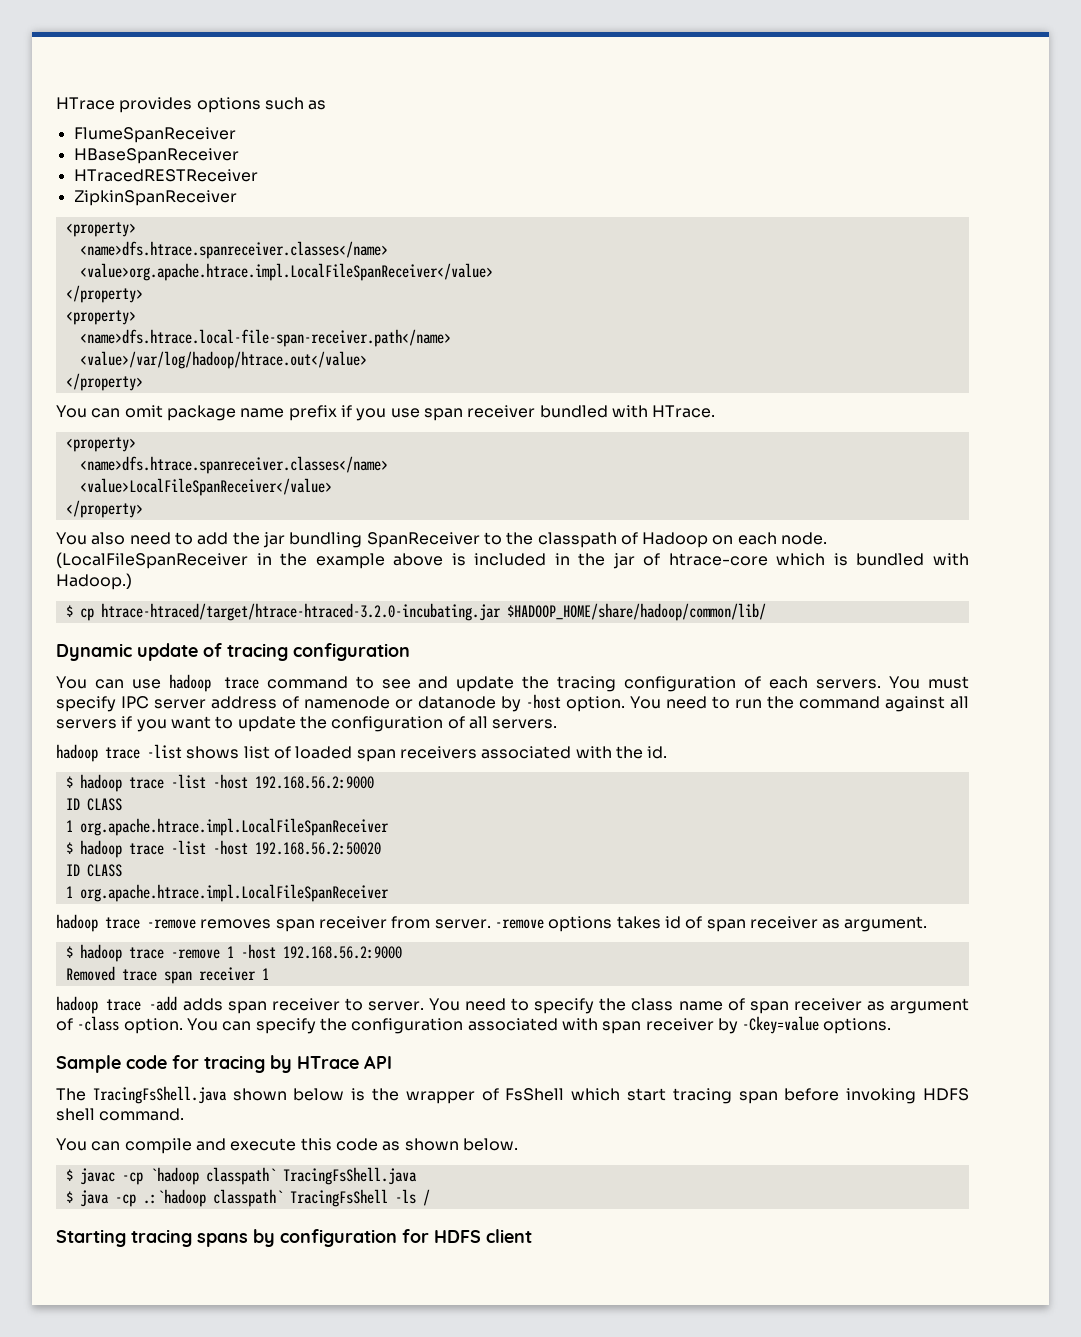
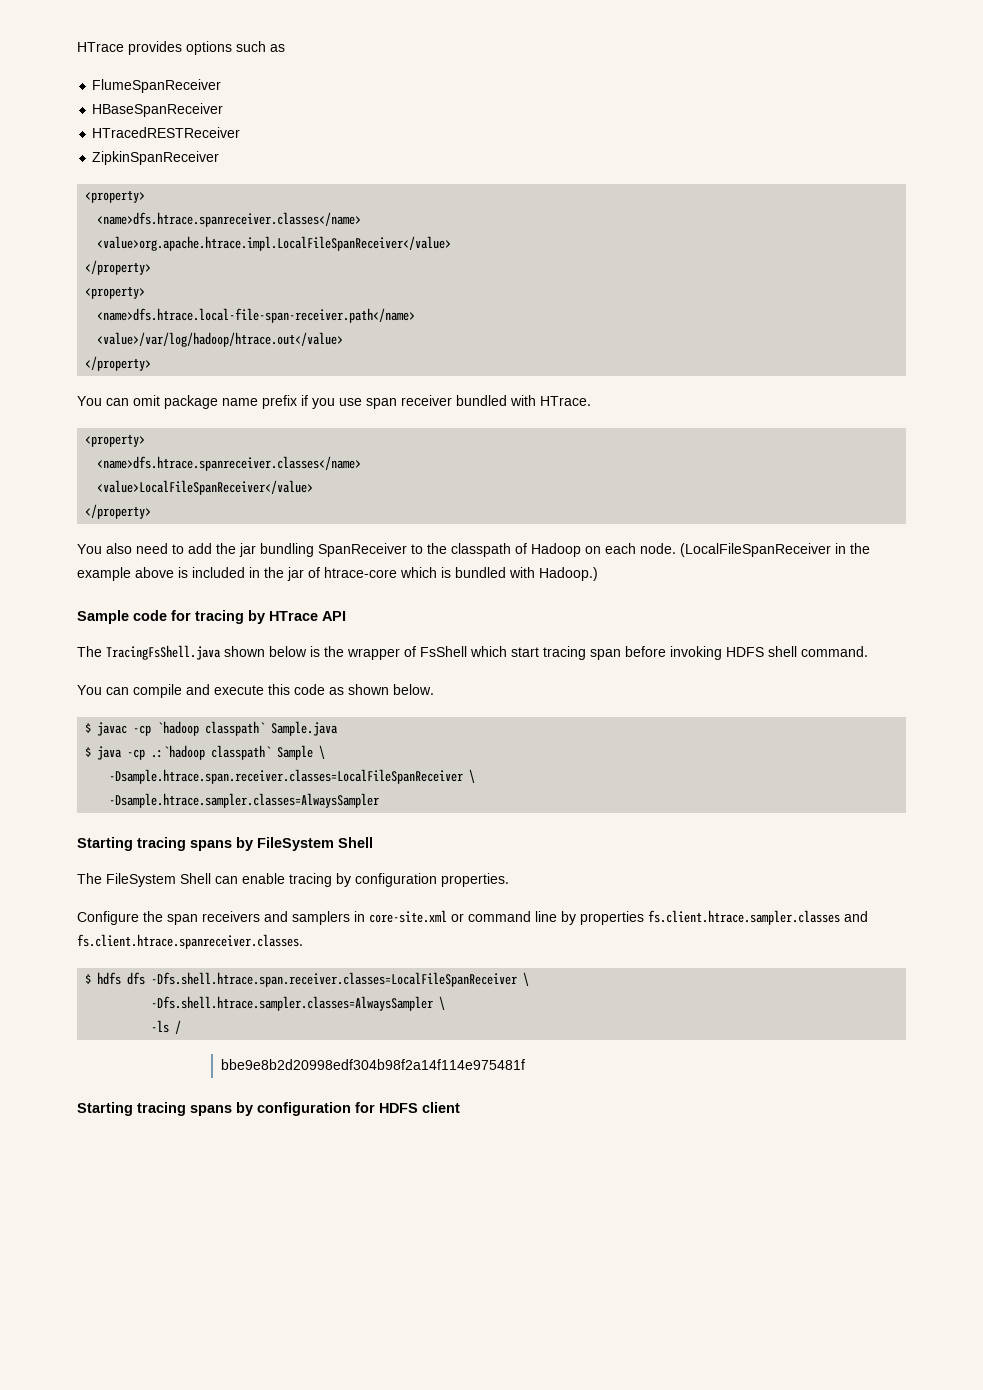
[65,603,766,621] [56,643,410,661] [56,674,969,692] [56,694,969,712] [56,716,558,732] [56,744,668,762] [65,774,374,792] [65,798,122,811] [65,818,389,836] [65,840,381,858] [65,864,122,877] [65,884,389,902] [56,914,928,932] [65,944,402,962] [65,966,269,984] [56,996,970,1014] [56,1016,892,1034] // $ cp htrace-htraced/target/htrace-htraced-3.2.0-incubating.jar $HADOOP_HOME/share/hadoop/common/lib/ // Dynamic update of tracing configuration // You can use hadoop trace command to see and update the tracing configuration of each servers. You must specify IPC server address of namenode or datanode by -host option. You need to run the command against all servers if you want to update the configuration of all servers. // hadoop trace -list shows list of loaded span receivers associated with the id. // $ hadoop trace -list -host 192.168.56.2:9000 // ID CLASS // 1 org.apache.htrace.impl.LocalFileSpanReceiver // $ hadoop trace -list -host 192.168.56.2:50020 // ID CLASS // 1 org.apache.htrace.impl.LocalFileSpanReceiver // hadoop trace -remove removes span receiver from server. -remove options takes id of span receiver as argument. // $ hadoop trace -remove 1 -host 192.168.56.2:9000 // Removed trace span receiver 1 // hadoop trace -add adds span receiver to server. You need to specify the class name of span receiver as argument of -class option. You can specify the configuration associated with span receiver by -Ckey=value options. -> (598, 574) none
[282,1167,417,1185] TracingFsShell.java -> [271,721,339,736] Sample.java
[289,1189,388,1207] TracingFsShell -> [277,745,326,760] [109,769,476,784] [109,793,380,808] [77,837,373,851] [77,873,509,887] [77,910,868,925] [77,934,303,949] [85,972,530,987] [151,996,446,1011] Sample \ // -Dsample.htrace.span.receiver.classes=LocalFileSpanReceiver \ // -Dsample.htrace.sampler.classes=AlwaysSampler // Starting tracing spans by FileSystem Shell // The FileSystem Shell can enable tracing by configuration properties. // Configure the span receivers and samplers in core-site.xml or command line by properties fs.client.htrace.sampler.classes and fs.client.htrace.spanreceiver.classes. // $ hdfs dfs -Dfs.shell.htrace.span.receiver.classes=LocalFileSpanReceiver \ // -Dfs.shell.htrace.sampler.classes=AlwaysSampler \ //
(430, 1197) none -> [221,1059,526,1070] // bbe9e8b2d20998edf304b98f2a14f114e975481f

